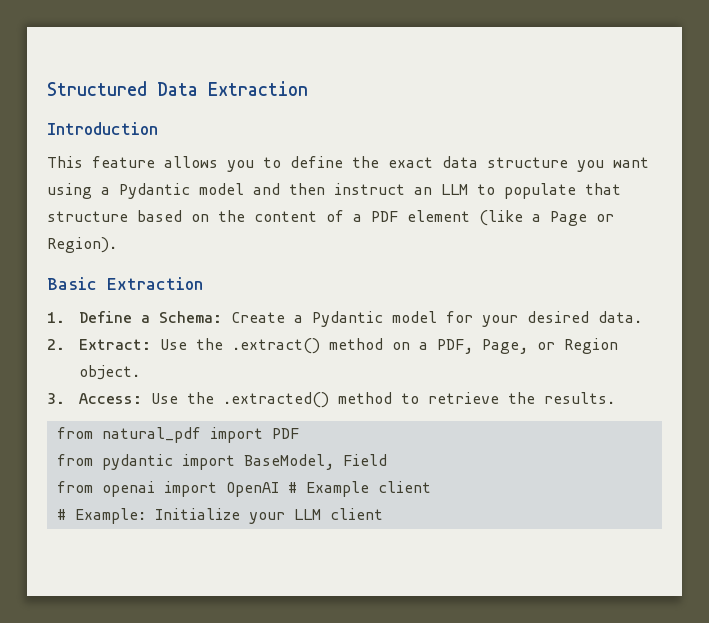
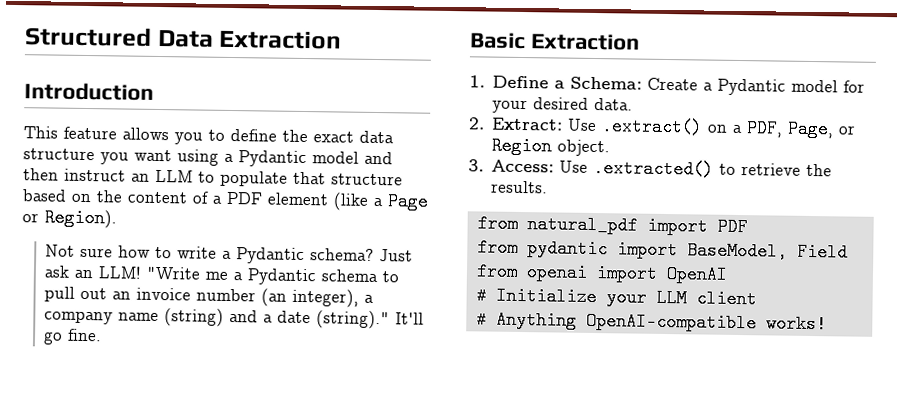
(117, 245) none -> [45,244,414,265] [44,265,400,286] [44,286,375,308] [44,308,425,330] [43,328,103,345] // Not sure how to write a Pydantic schema? Just ask an LLM! "Write me a Pydantic schema to pull out an invoice number (an integer), a company name (string) and a date (string)." It'll go fine.
[195,338,383,354] the .extract() method -> [601,117,704,137] .extract()
[186,392,392,408] the .extracted() method -> [593,158,715,179] .extracted()
[287,481,431,497] [56,508,146,524] # Example client // # Example: -> [475,286,487,305] // #
(383, 514) none -> [475,310,827,334] // # Anything OpenAI-compatible works!

